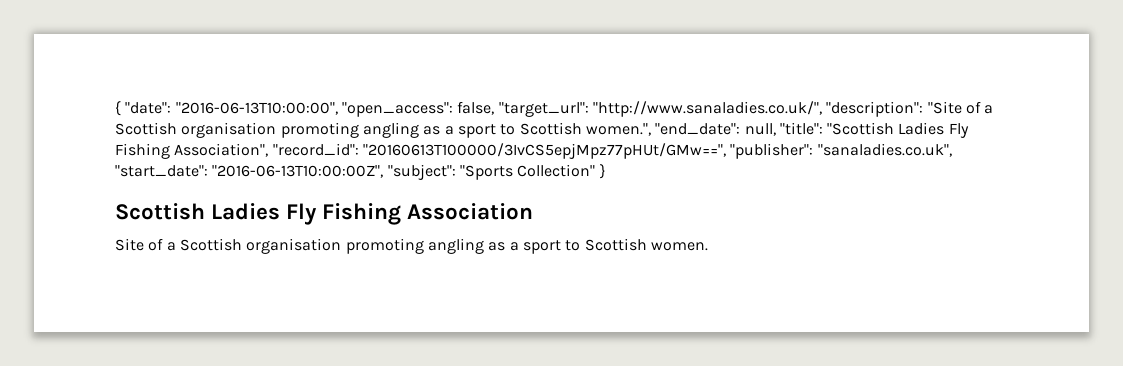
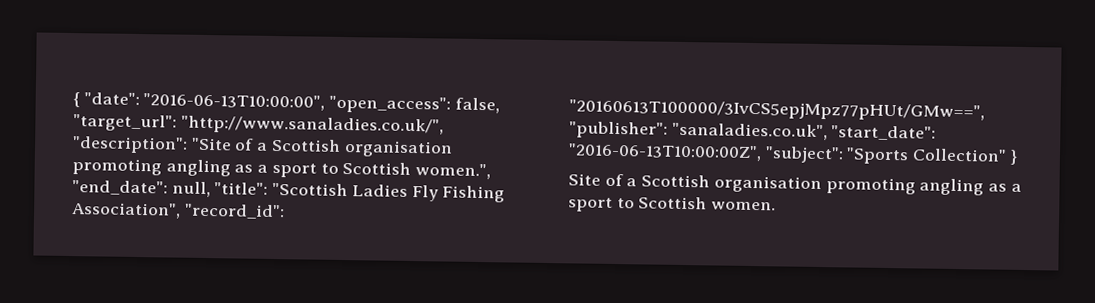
[115,203,534,225] // Scottish Ladies Fly Fishing Association -> (1018, 157) none

